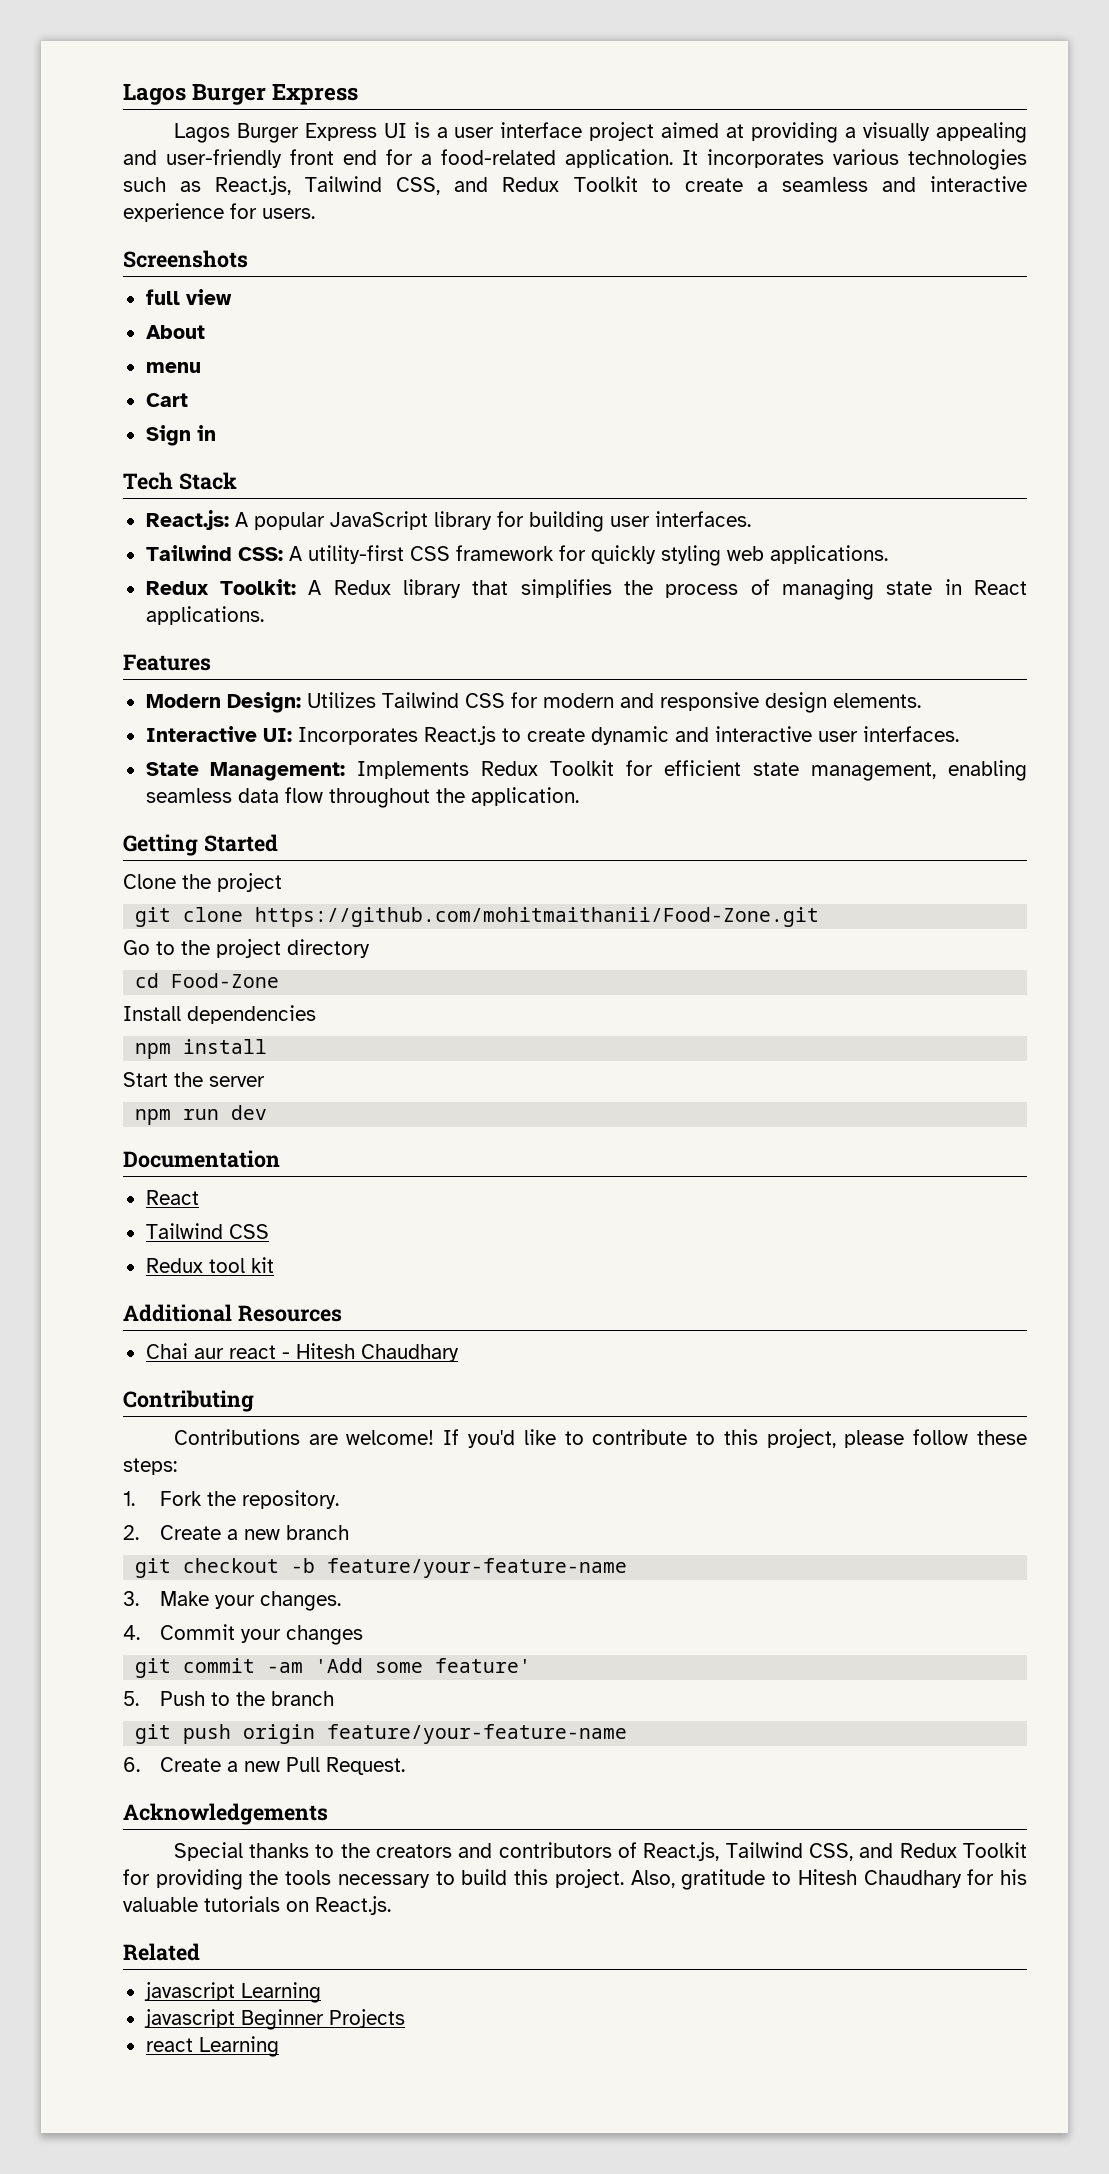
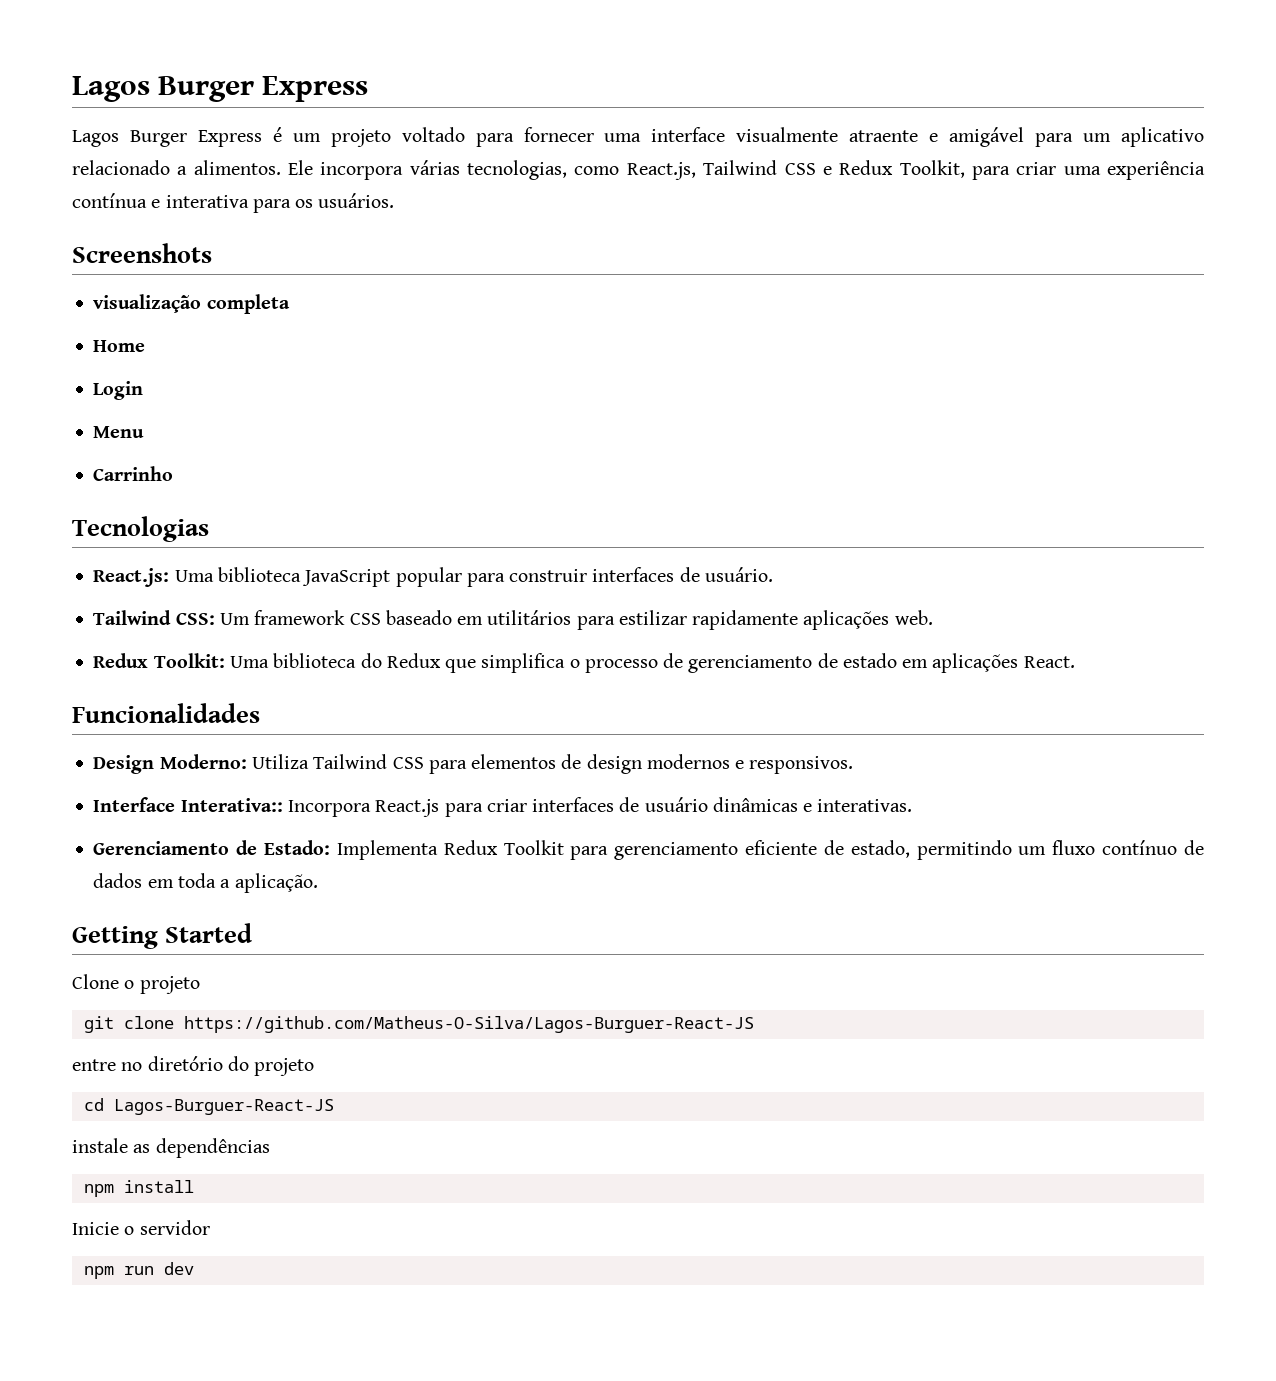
[383,122,1027,143] [123,149,1027,170] [123,176,1028,195] [123,203,315,222] [123,250,248,268] [145,289,232,305] [145,325,205,339] [145,362,201,373] [145,393,188,407] [145,425,216,446] [123,472,237,490] [145,510,751,532] [145,545,888,566] [145,579,1028,600] [145,606,264,625] [123,654,211,671] [145,692,921,713] [145,726,959,745] [145,760,1027,781] [145,787,579,808] UI is a user interface project aimed at providing a visually appealing and user-friendly front end for a food-related application. It incorporates various technologies such as React.js, Tailwind CSS, and Redux Toolkit to create a seamless and interactive experience for users. // Screenshots // full view // About // menu // Cart // Sign in // Tech Stack // React.js: A popular JavaScript library for building user interfaces. // Tailwind CSS: A utility-first CSS framework for quickly styling web applications. // Redux Toolkit: A Redux library that simplifies the process of managing state in React applications. // Features // Modern Design: Utilizes Tailwind CSS for modern and responsive design elements. // Interactive UI: Incorporates React.js to create dynamic and interactive user interfaces. // State Management: Implements Redux Toolkit for efficient state management, enabling seamless data flow throughout the application. -> [272,127,1204,147] [72,160,1206,180] [72,193,395,213] [72,243,212,263] [93,294,290,314] [93,340,146,352] [93,381,144,400] [93,426,145,438] [93,466,174,481] [72,516,209,542] [93,567,773,587] [93,610,933,630] [93,653,1075,673] [72,703,260,723] [93,754,854,774] [93,797,913,817] [93,840,1204,860] [93,873,318,893] é um projeto voltado para fornecer uma interface visualmente atraente e amigável para um aplicativo relacionado a alimentos. Ele incorpora várias tecnologias, como React.js, Tailwind CSS e Redux Toolkit, para criar uma experiência contínua e interativa para os usuários. // Screenshots // visualização completa // Home // Login // Menu // Carrinho // Tecnologias // React.js: Uma biblioteca JavaScript popular para construir interfaces de usuário. // Tailwind CSS: Um framework CSS baseado em utilitários para estilizar rapidamente aplicações web. // Redux Toolkit: Uma biblioteca do Redux que simplifica o processo de gerenciamento de estado em aplicações React. // Funcionalidades // Design Moderno: Utiliza Tailwind CSS para elementos de design modernos e responsivos. // Interface Interativa:: Incorpora React.js para criar interfaces de usuário dinâmicas e interativas. // Gerenciamento de Estado: Implementa Redux Toolkit para gerenciamento eficiente de estado, permitindo um fluxo contínuo de dados em toda a aplicação.
[182,873,282,892] the project -> [124,976,200,994] o projeto
[255,907,820,927] [123,939,370,958] [135,973,280,988] [123,1005,316,1024] https://github.com/mohitmaithanii/Food-Zone.git // Go to the project directory // cd Food-Zone // Install dependencies -> [183,1016,754,1033] [72,1056,315,1076] [83,1098,334,1115] [72,1138,270,1158] https://github.com/Matheus-O-Silva/Lagos-Burguer-React-JS // entre no diretório do projeto // cd Lagos-Burguer-React-JS // instale as dependências
[123,1072,265,1087] Start the server -> [72,1220,210,1235] Inicie o servidor
[123,1150,280,1168] [145,1190,199,1205] [145,1223,269,1239] [145,1257,274,1273] [123,1304,342,1322] [145,1343,459,1362] [123,1390,254,1412] [173,1429,1027,1448] [123,1458,177,1475] [123,1490,339,1509] [123,1525,349,1540] [135,1558,628,1578] [123,1591,341,1611] [123,1624,363,1645] [135,1658,532,1678] [123,1691,334,1706] [135,1724,628,1744] [123,1757,405,1775] [123,1803,328,1825] [173,1842,1027,1861] [123,1869,1027,1890] [123,1896,391,1915] [123,1943,200,1961] [143,1982,321,2003] [143,2009,405,2030] [145,2036,279,2057] // Documentation // React // Tailwind CSS // Redux tool kit // Additional Resources // Chai aur react - Hitesh Chaudhary // Contributing // Contributions are welcome! If you'd like to contribute to this project, please follow these steps: // 1. Fork the repository. // 2. Create a new branch // git checkout -b feature/your-feature-name // 3. Make your changes. // 4. Commit your changes // git commit -am 'Add some feature' // 5. Push to the branch // git push origin feature/your-feature-name // 6. Create a new Pull Request. // Acknowledgements // Special thanks to the creators and contributors of React.js, Tailwind CSS, and Redux Toolkit for providing the tools necessary to build this project. Also, gratitude to Hitesh Chaudhary for his valuable tutorials on React.js. // Related // javascript Learning // javascript Beginner Projects // react Learning -> (194, 1268) none

